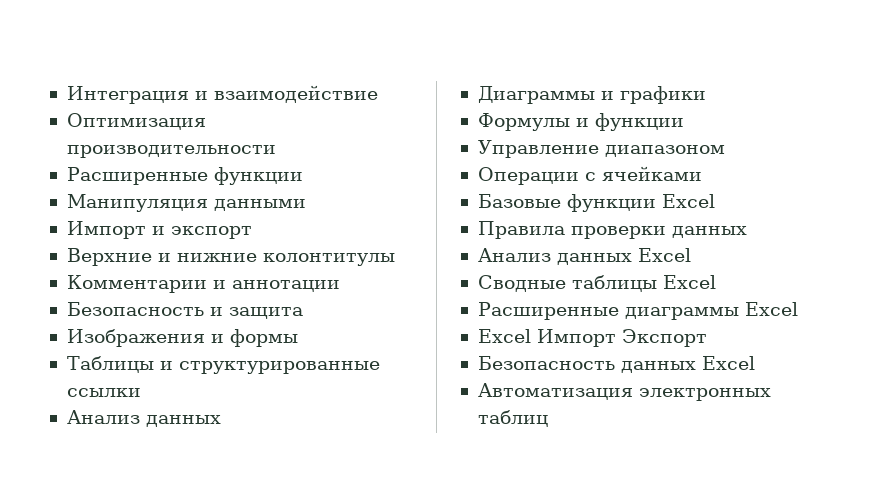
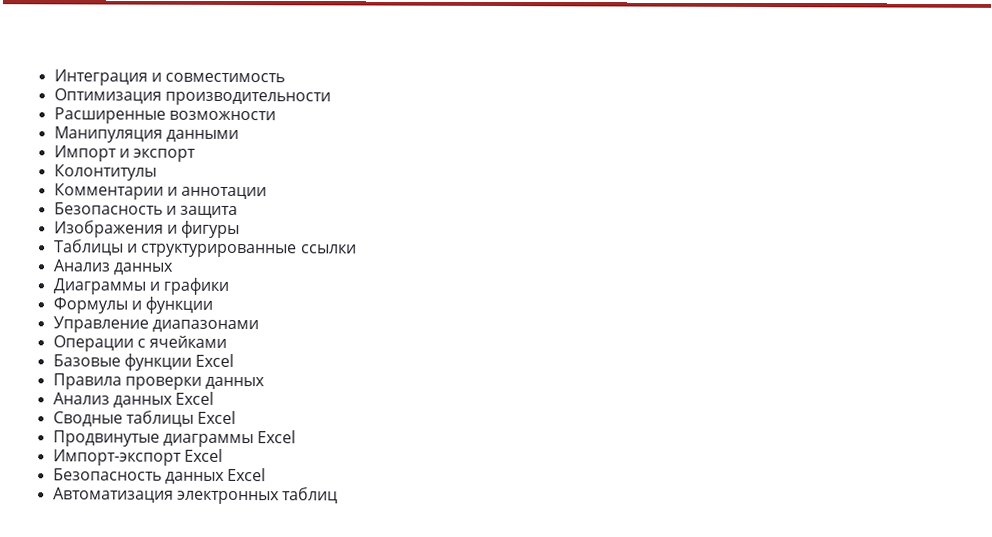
[213,85,378,103] взаимодействие -> [165,72,286,83] совместимость
[213,167,303,185] функции -> [168,110,276,121] возможности
[66,248,395,266] Верхние и нижние колонтитулы -> [53,164,157,181] Колонтитулы
[229,329,298,347] формы -> [181,220,241,239] фигуры
[604,145,725,157] диапазоном -> [151,319,259,333] диапазонами
[477,302,619,320] Расширенные -> [52,430,160,447] Продвинутые
[477,329,707,347] Excel Импорт Экспорт -> [52,448,223,466] Импорт‑экспорт Excel

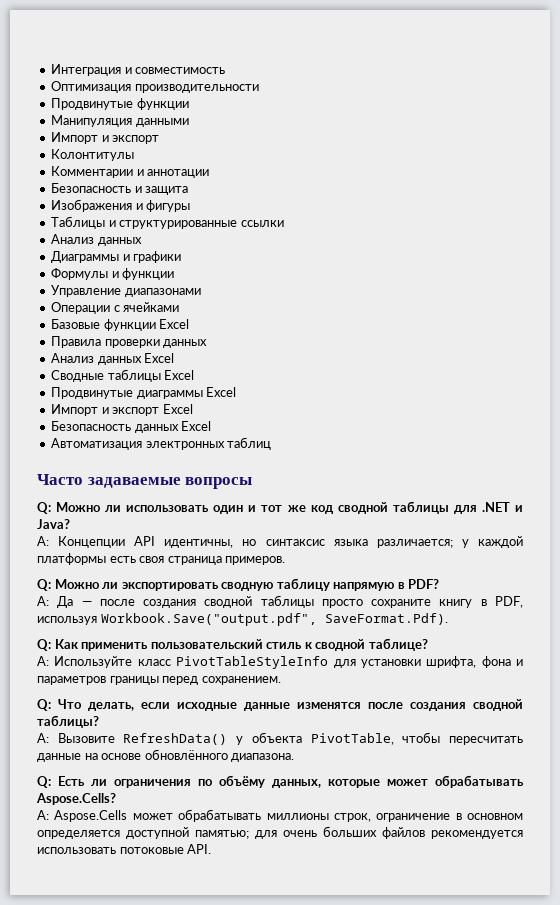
[53,107,276,124] Расширенные возможности -> [51,98,189,110] Продвинутые функции
[52,449,182,466] Импорт‑экспорт -> [51,404,160,416] Импорт и экспорт
(339, 495) none -> [37,474,253,489] [37,501,523,514] [37,519,70,529] [37,536,523,548] [37,553,286,565] [37,578,440,591] [37,595,523,608] [37,613,448,626] [37,638,428,651] [37,656,523,669] [37,676,281,685] [37,699,523,711] [37,715,99,728] [37,732,523,745] [37,749,295,762] [37,775,524,788] [36,793,116,805] [37,809,523,822] [37,826,523,839] [37,844,212,854] // Часто задаваемые вопросы // Q: Можно ли использовать один и тот же код сводной таблицы для .NET и Java? // A: Концепции API идентичны, но синтаксис языка различается; у каждой платформы есть своя страница примеров. // Q: Можно ли экспортировать сводную таблицу напрямую в PDF? // A: Да — после создания сводной таблицы просто сохраните книгу в PDF, используя Workbook.Save("output.pdf", SaveFormat.Pdf). // Q: Как применить пользовательский стиль к сводной таблице? // A: Используйте класс PivotTableStyleInfo для установки шрифта, фона и параметров границы перед сохранением. // Q: Что делать, если исходные данные изменятся после создания сводной таблицы? // A: Вызовите RefreshData() у объекта PivotTable, чтобы пересчитать данные на основе обновлённого диапазона. // Q: Есть ли ограничения по объёму данных, которые может обрабатывать Aspose.Cells? // A: Aspose.Cells может обрабатывать миллионы строк, ограничение в основном определяется доступной памятью; для очень больших файлов рекомендуется использовать потоковые API.

